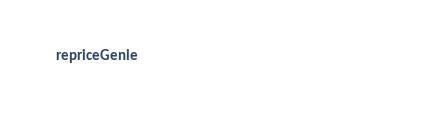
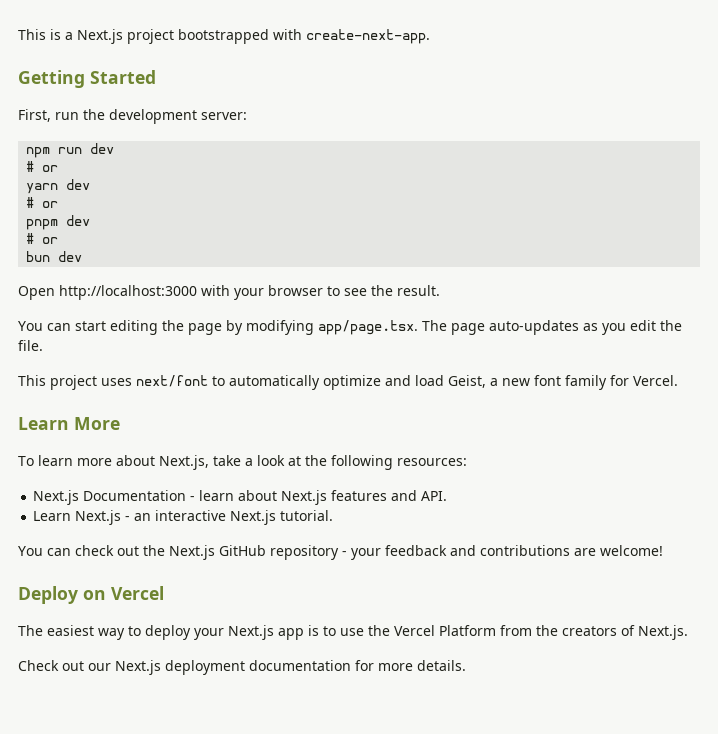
[56,49,138,63] repriceGenie -> [18,29,430,44] [18,70,156,88] [18,109,247,124] [26,143,115,158] [26,161,59,172] [26,179,91,194] [26,197,59,208] [26,215,91,230] [26,233,59,244] [26,251,83,262] [18,285,440,300] [18,320,682,335] [18,340,43,351] [18,375,678,390] [18,417,120,430] [18,455,467,470] [33,490,448,505] [33,510,334,525] [18,545,663,560] [18,586,164,604] [18,625,688,640] [18,660,466,675] This is a Next.js project bootstrapped with create-next-app. // Getting Started // First, run the development server: // npm run dev // # or // yarn dev // # or // pnpm dev // # or // bun dev // Open http://localhost:3000 with your browser to see the result. // You can start editing the page by modifying app/page.tsx. The page auto-updates as you edit the file. // This project uses next/font to automatically optimize and load Geist, a new font family for Vercel. // Learn More // To learn more about Next.js, take a look at the following resources: // Next.js Documentation - learn about Next.js features and API. // Learn Next.js - an interactive Next.js tutorial. // You can check out the Next.js GitHub repository - your feedback and contributions are welcome! // Deploy on Vercel // The easiest way to deploy your Next.js app is to use the Vercel Platform from the creators of Next.js. // Check out our Next.js deployment documentation for more details.

